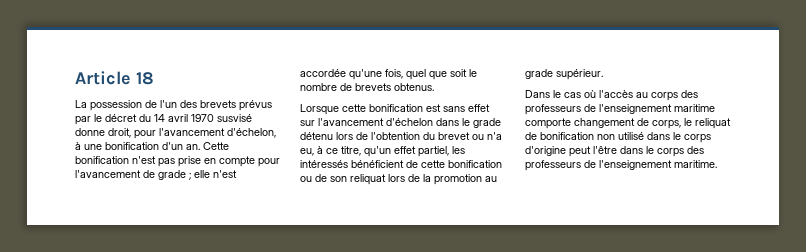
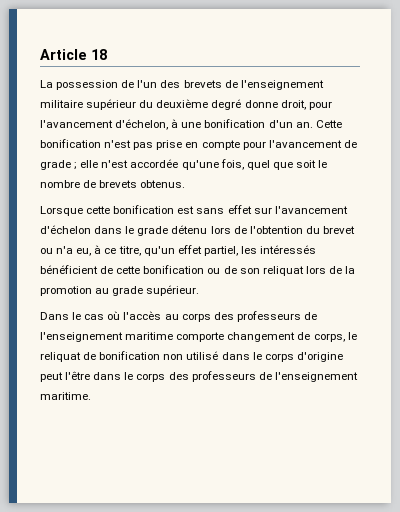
[239,100,272,111] [75,114,252,125] prévus par le décret du 14 avril 1970 susvisé -> [224,80,324,90] [40,99,242,110] de l'enseignement militaire supérieur du deuxième degré

